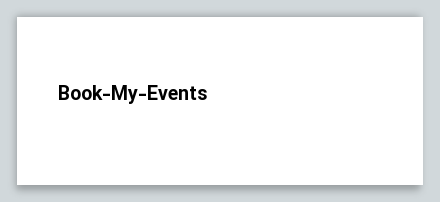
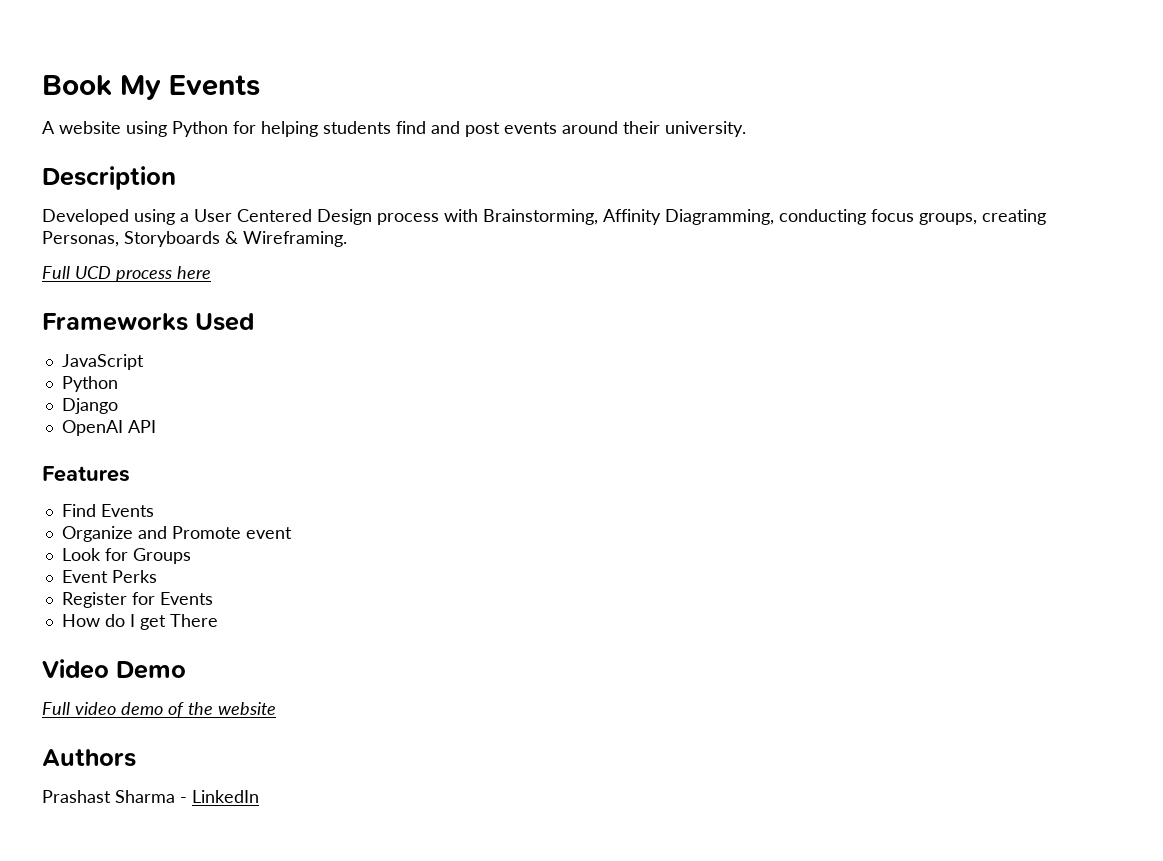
[58,85,207,104] Book-My-Events -> [42,75,260,100] [42,121,746,137] [42,166,176,190] [42,209,1046,225] [42,231,347,247] [42,266,211,282] [42,313,254,331] [61,354,144,370] [61,376,118,392] [61,398,118,414] [61,420,156,436] [42,466,130,482] [61,504,154,517] [61,526,292,542] [61,548,191,564] [61,570,157,583] [61,592,213,608] [61,614,218,630] [42,659,186,679] [42,702,276,717] [42,749,136,767] [42,790,259,803] Book My Events // A website using Python for helping students find and post events around their university. // Description // Developed using a User Centered Design process with Brainstorming, Affinity Diagramming, conducting focus groups, creating Personas, Storyboards & Wireframing. // Full UCD process here // Frameworks Used // JavaScript // Python // Django // OpenAI API // Features // Find Events // Organize and Promote event // Look for Groups // Event Perks // Register for Events // How do I get There // Video Demo // Full video demo of the website // Authors // Prashast Sharma - LinkedIn

